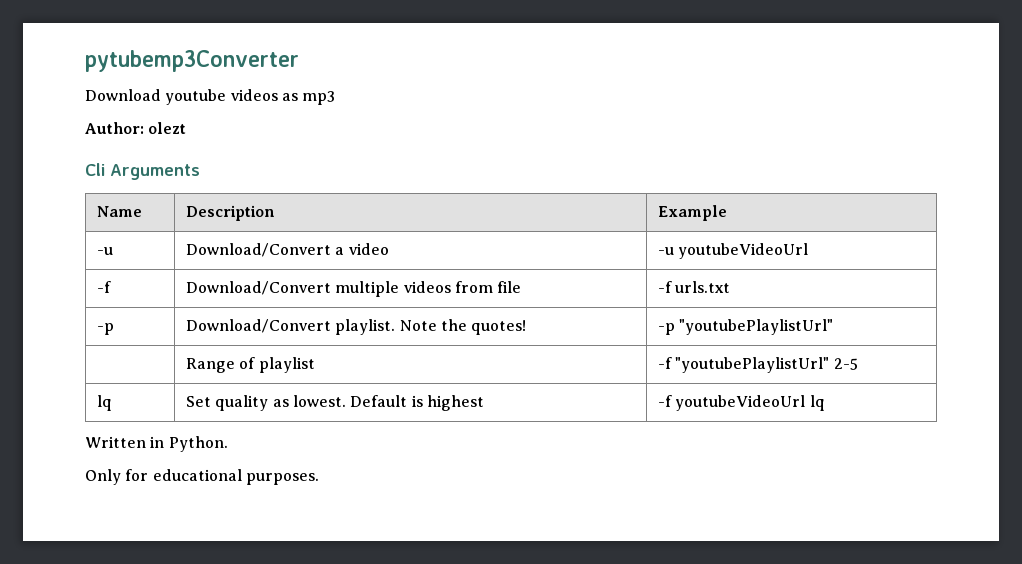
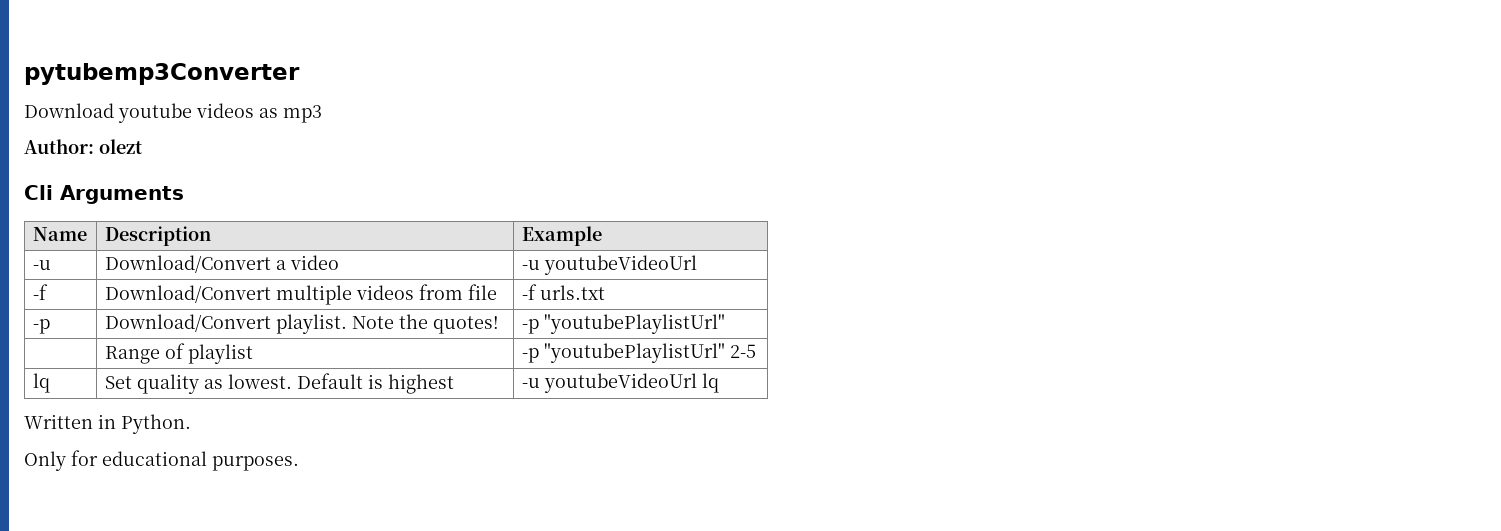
[658,357,673,369] -f -> [521,348,539,363] -p
[658,395,673,407] -f -> [521,378,540,388] -u

